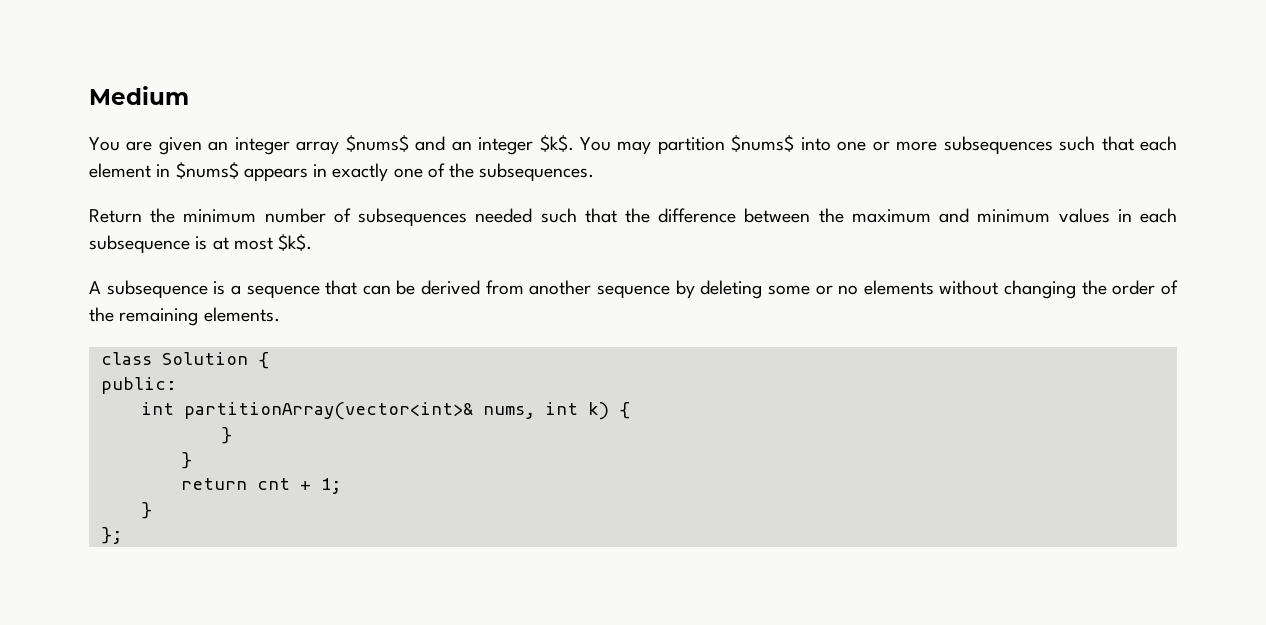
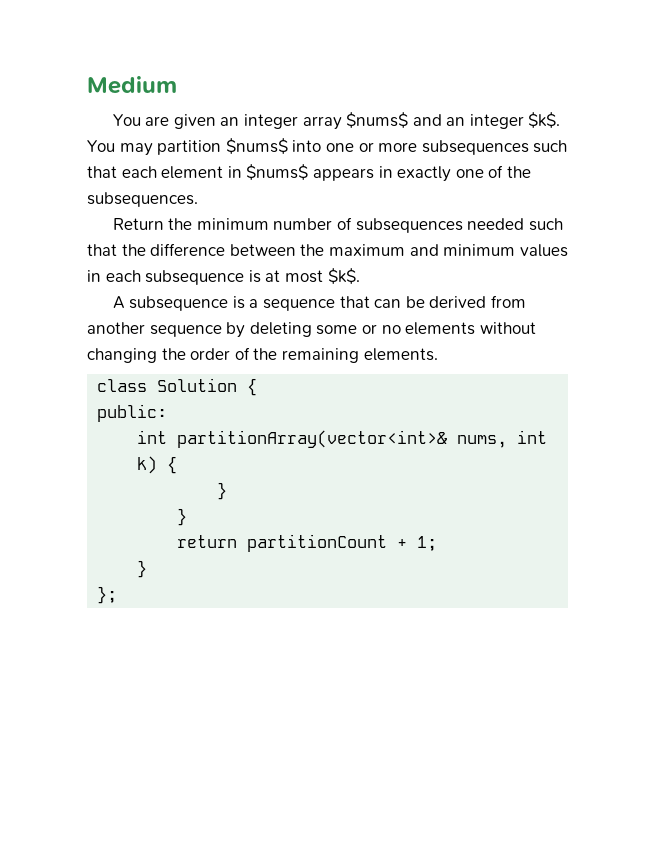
[256,478,290,490] cnt -> [247,534,388,552] partitionCount

